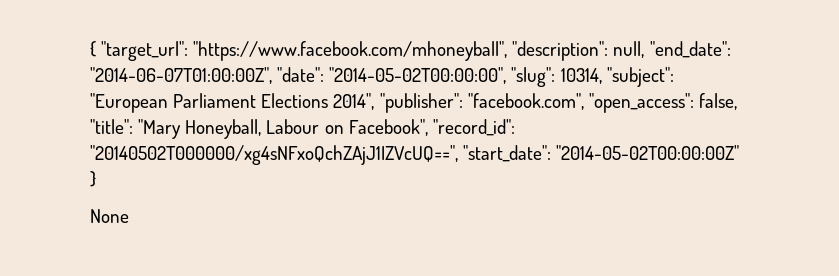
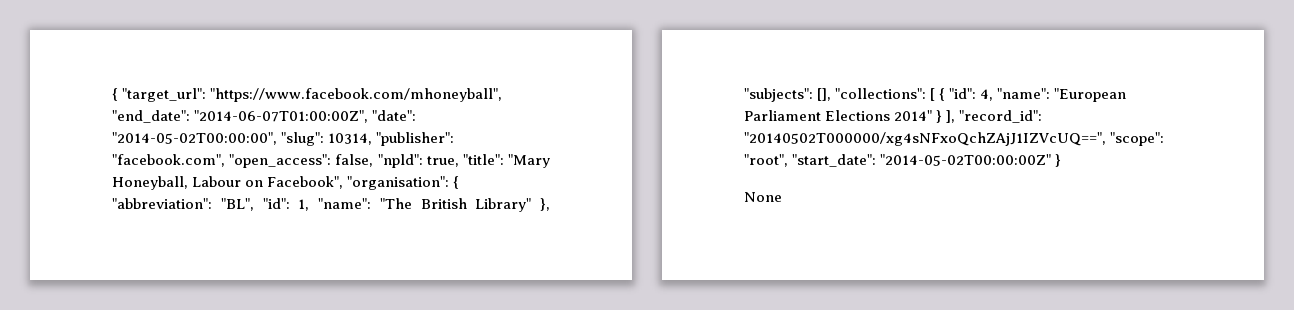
[512,41,645,61] "description": null, -> (503, 95) none
[606,67,674,87] [90,93,375,113] "subject": "European Parliament Elections 2014", -> (373, 139) none
(737, 101) none -> [377,154,459,168] "npld": true,
[432,119,515,136] [90,145,458,165] "record_id": "20140502T000000/xg4sNFxoQchZAjJ1IZVcUQ==", -> [347,176,460,190] [112,198,550,212] [744,88,1127,102] [744,110,1043,123] [744,132,1165,146] [744,154,788,167] "organisation": { "abbreviation": "BL", "id": 1, "name": "The British Library" }, "subjects": [], "collections": [ { "id": 4, "name": "European Parliament Elections 2014" } ], "record_id": "20140502T000000/xg4sNFxoQchZAjJ1IZVcUQ==", "scope": "root",

